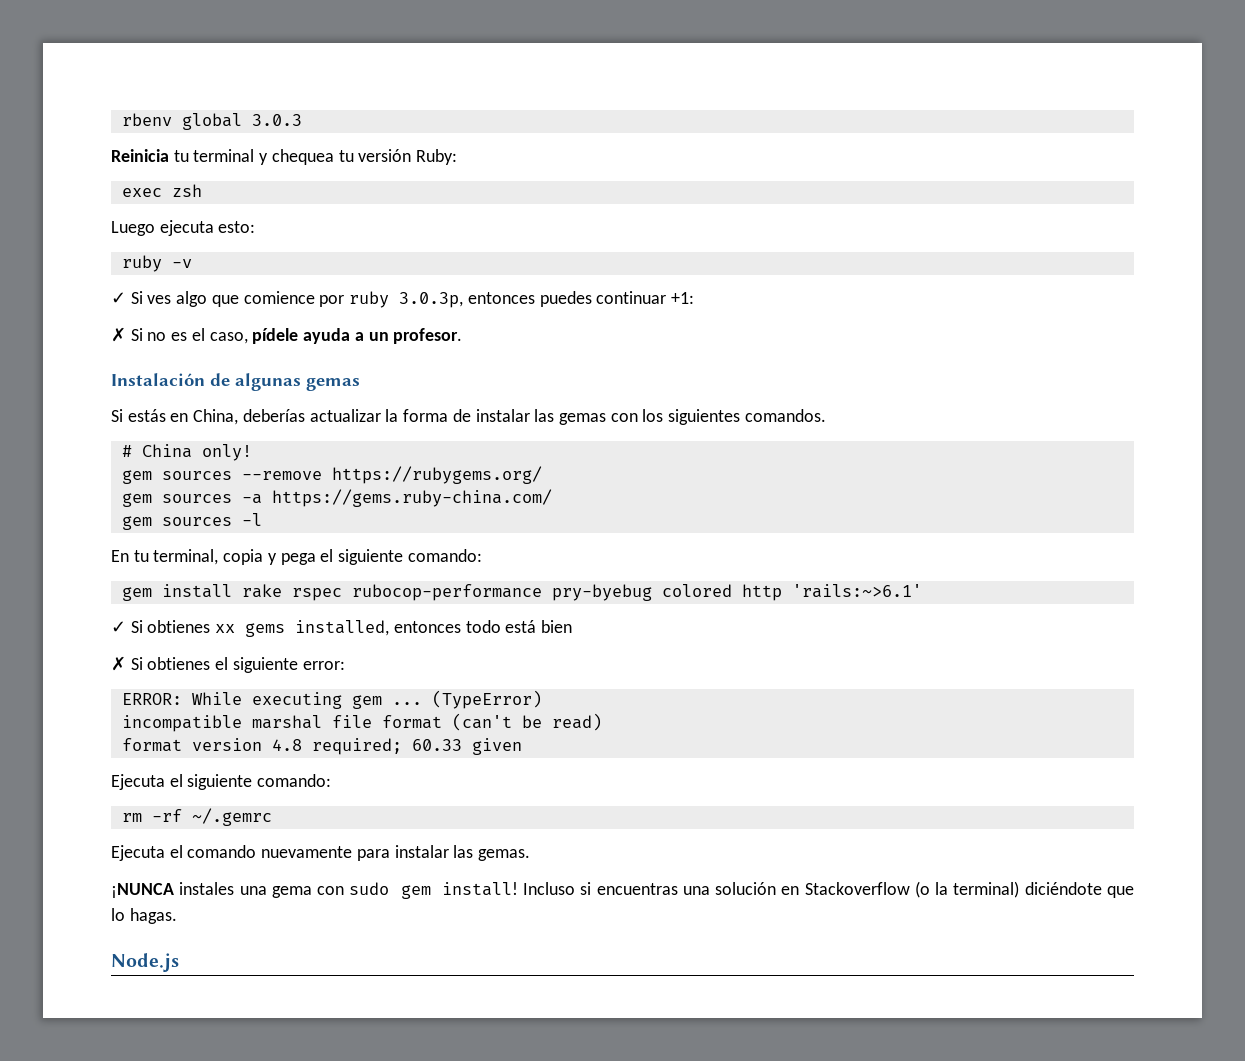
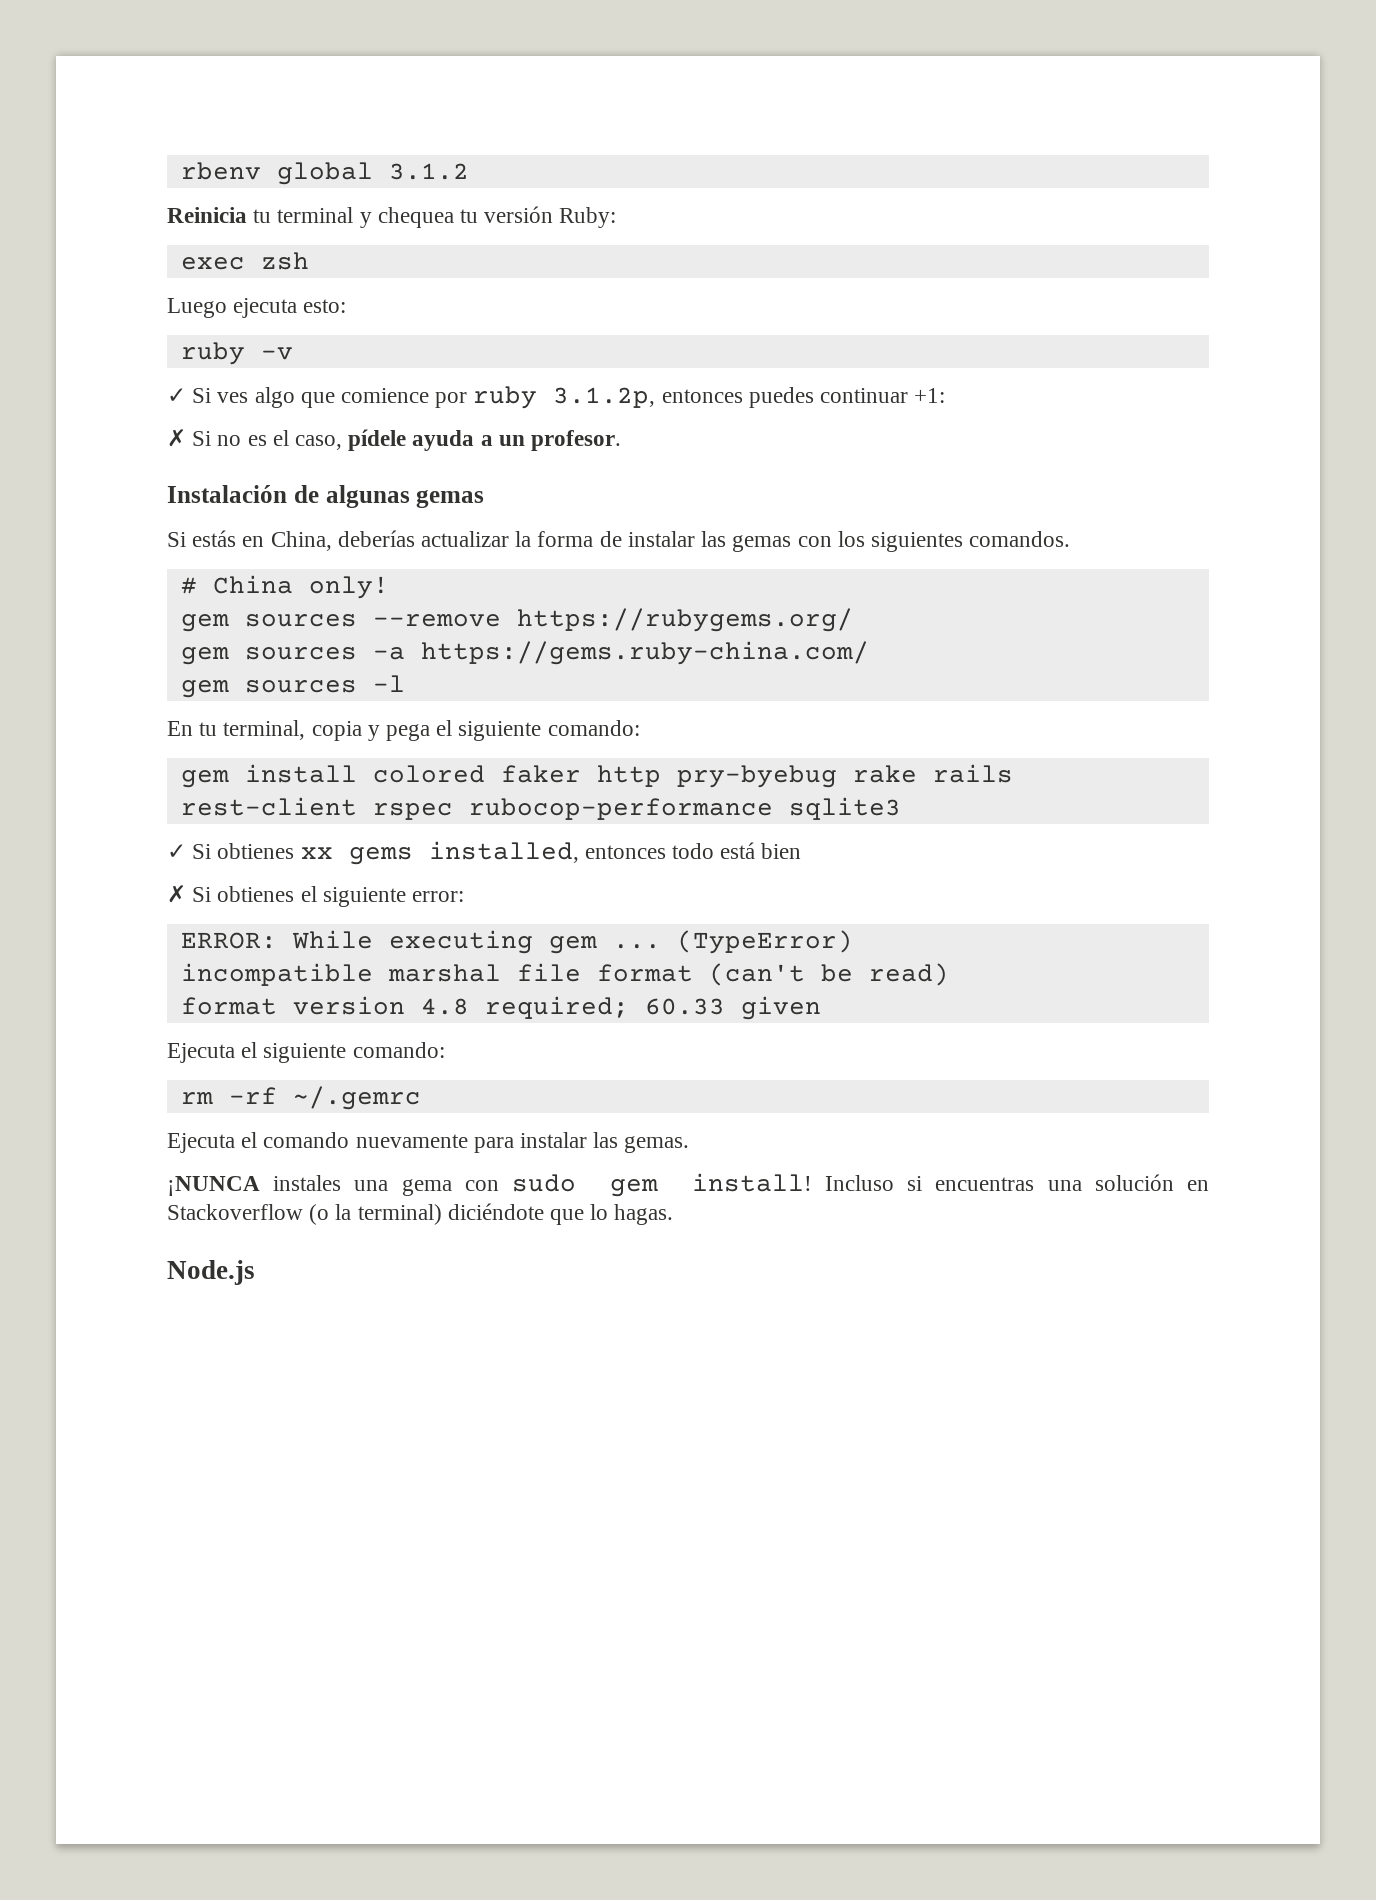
[251,114,302,126] 3.0.3 -> [388,163,469,180] 3.1.2
[399,292,464,308] 3.0.3p, -> [553,387,656,408] 3.1.2p,
[241,584,922,601] rake rspec rubocop-performance pry-byebug colored http 'rails:~>6.1' -> [372,764,1013,788] [180,797,901,820] colored faker http pry-byebug rake rails rest-client rspec rubocop-performance sqlite3

